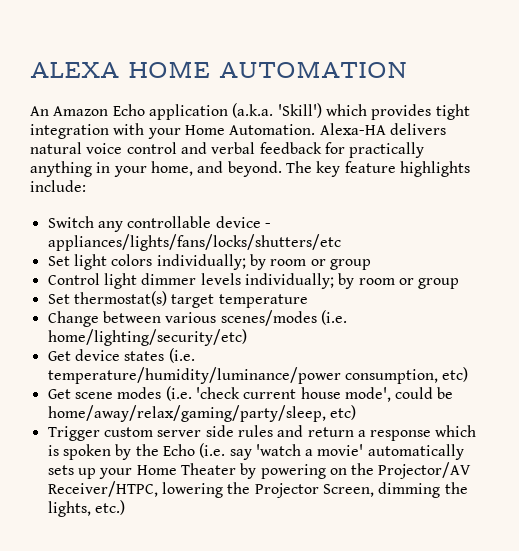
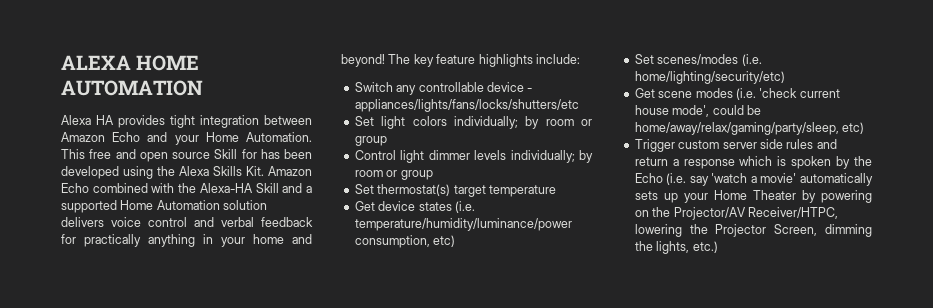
[30,103,470,120] [30,123,446,139] [30,142,82,154] An Amazon Echo application (a.k.a. 'Skill') which provides tight integration with your Home Automation. Alexa-HA delivers natural -> [61,115,312,128] [61,132,312,145] [61,149,312,162] [61,166,312,179] [61,183,312,193] [61,200,268,213] [61,217,104,227] Alexa HA provides tight integration between Amazon Echo and your Home Automation. This free and open source Skill for has been developed using the Alexa Skills Kit. Amazon Echo combined with the Alexa-HA Skill and a supported Home Automation solution delivers
[150,161,282,177] home, and beyond. -> [253,234,312,244] [341,54,385,67] home and beyond!
[47,310,347,327] [47,329,247,346] // Change between various scenes/modes (i.e. home/lighting/security/etc) -> (556, 191) none
(469, 374) none -> [634,54,762,66] [634,71,785,84] // Set scenes/modes (i.e. home/lighting/security/etc)

